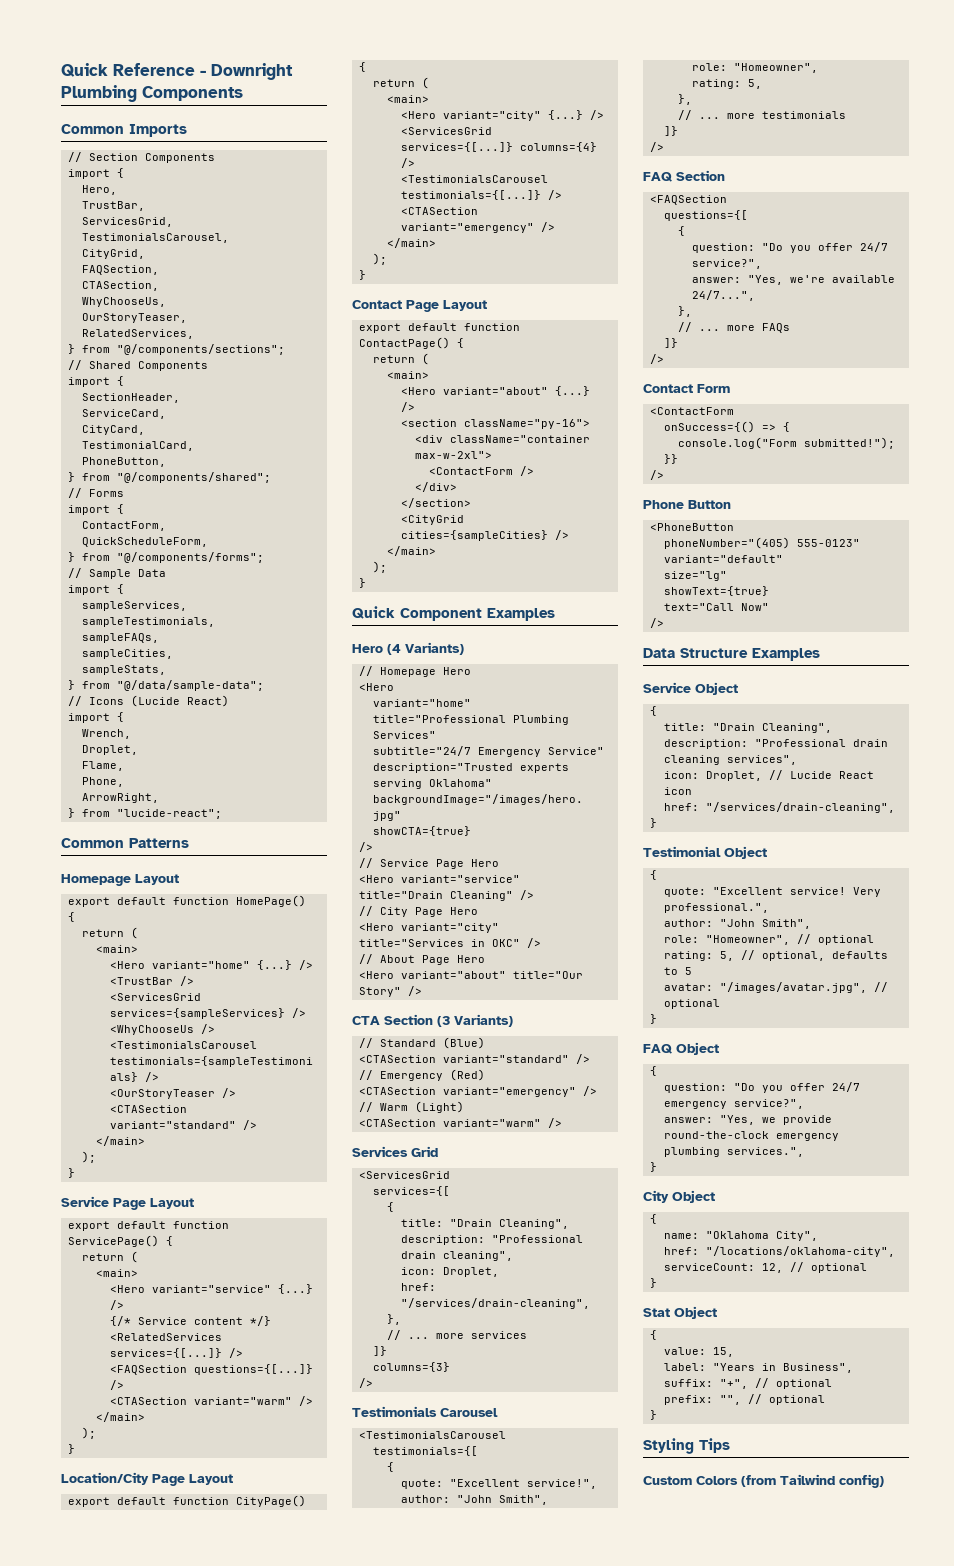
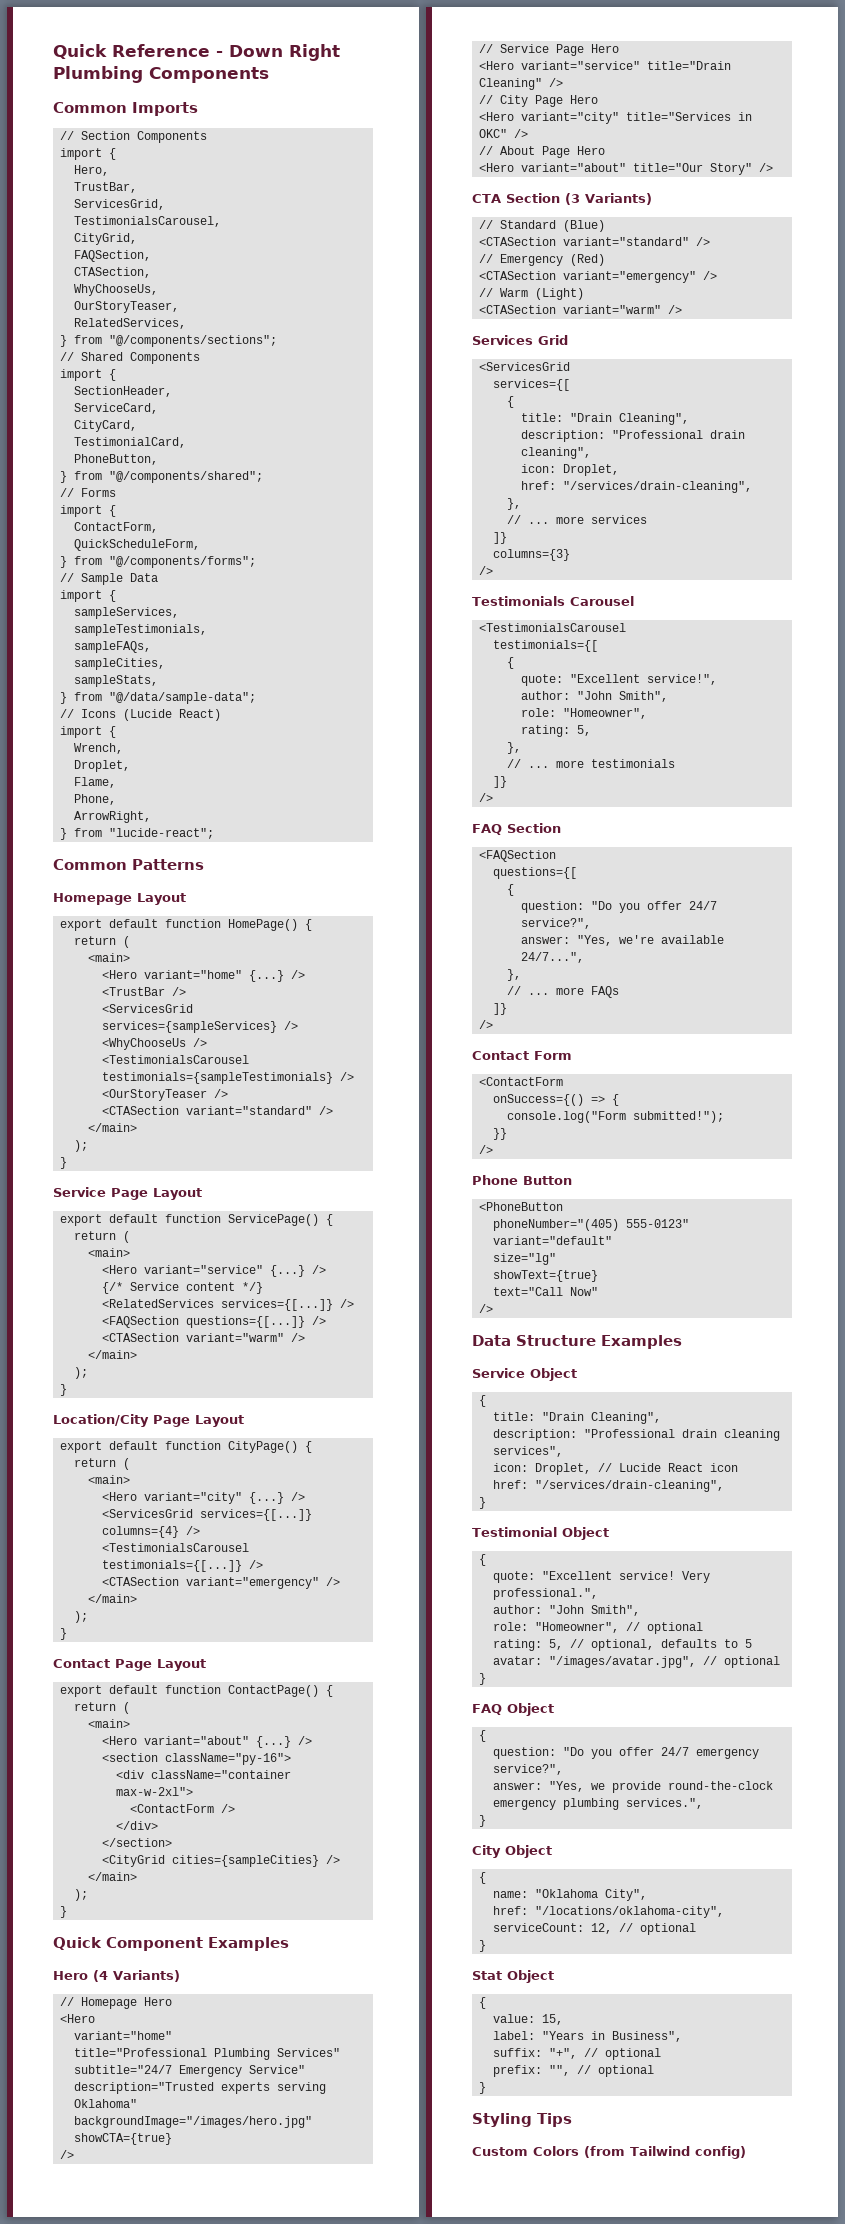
[211,63,293,80] Downright -> [229,44,340,61] Down Right

